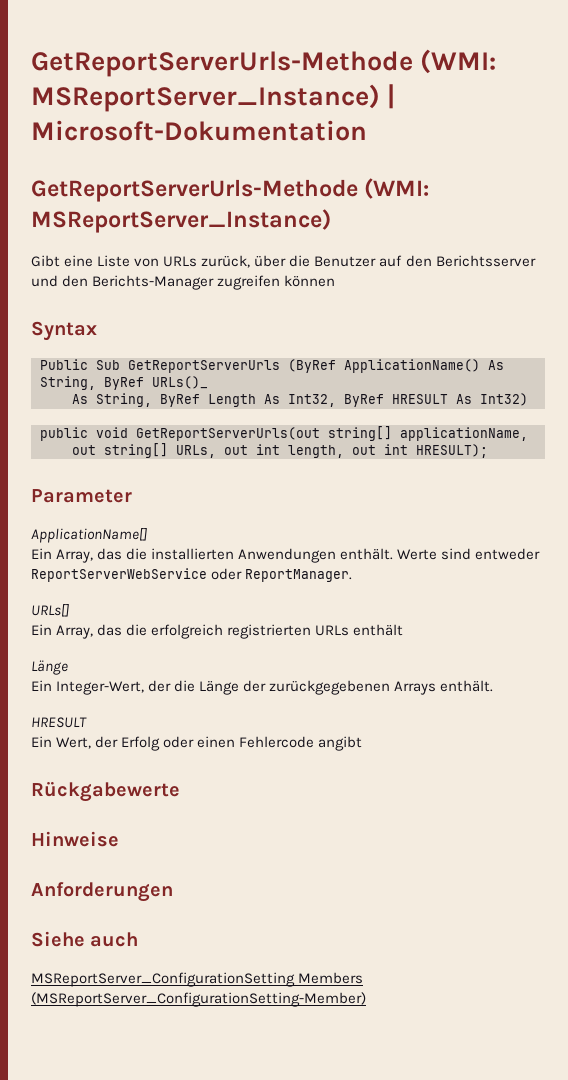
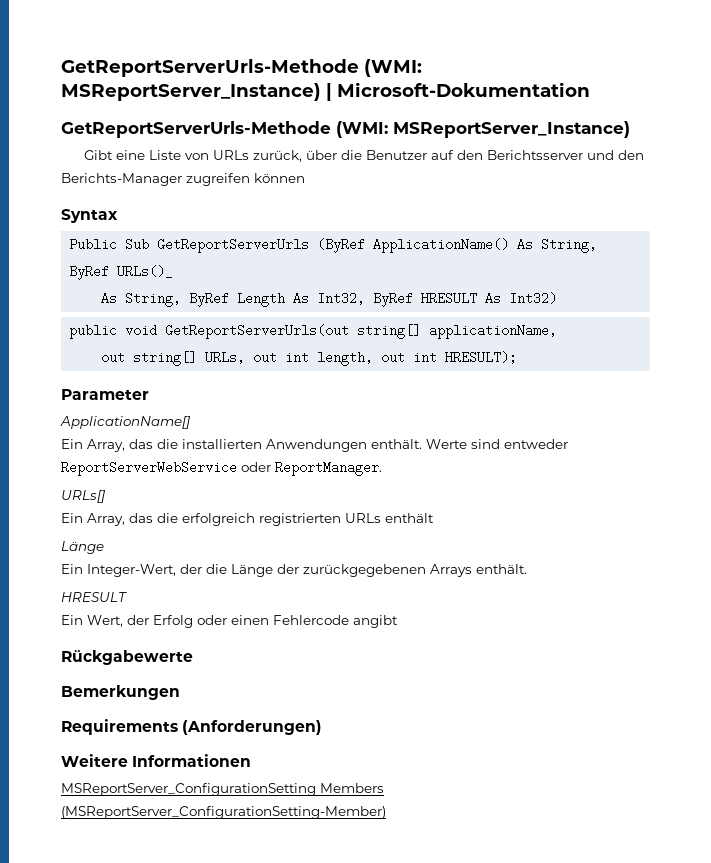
[31,831,119,847] [31,882,173,902] [31,931,139,947] Hinweise // Anforderungen // Siehe auch -> [61,685,180,700] [61,719,323,735] [61,754,252,767] Bemerkungen // Requirements (Anforderungen) // Weitere Informationen

